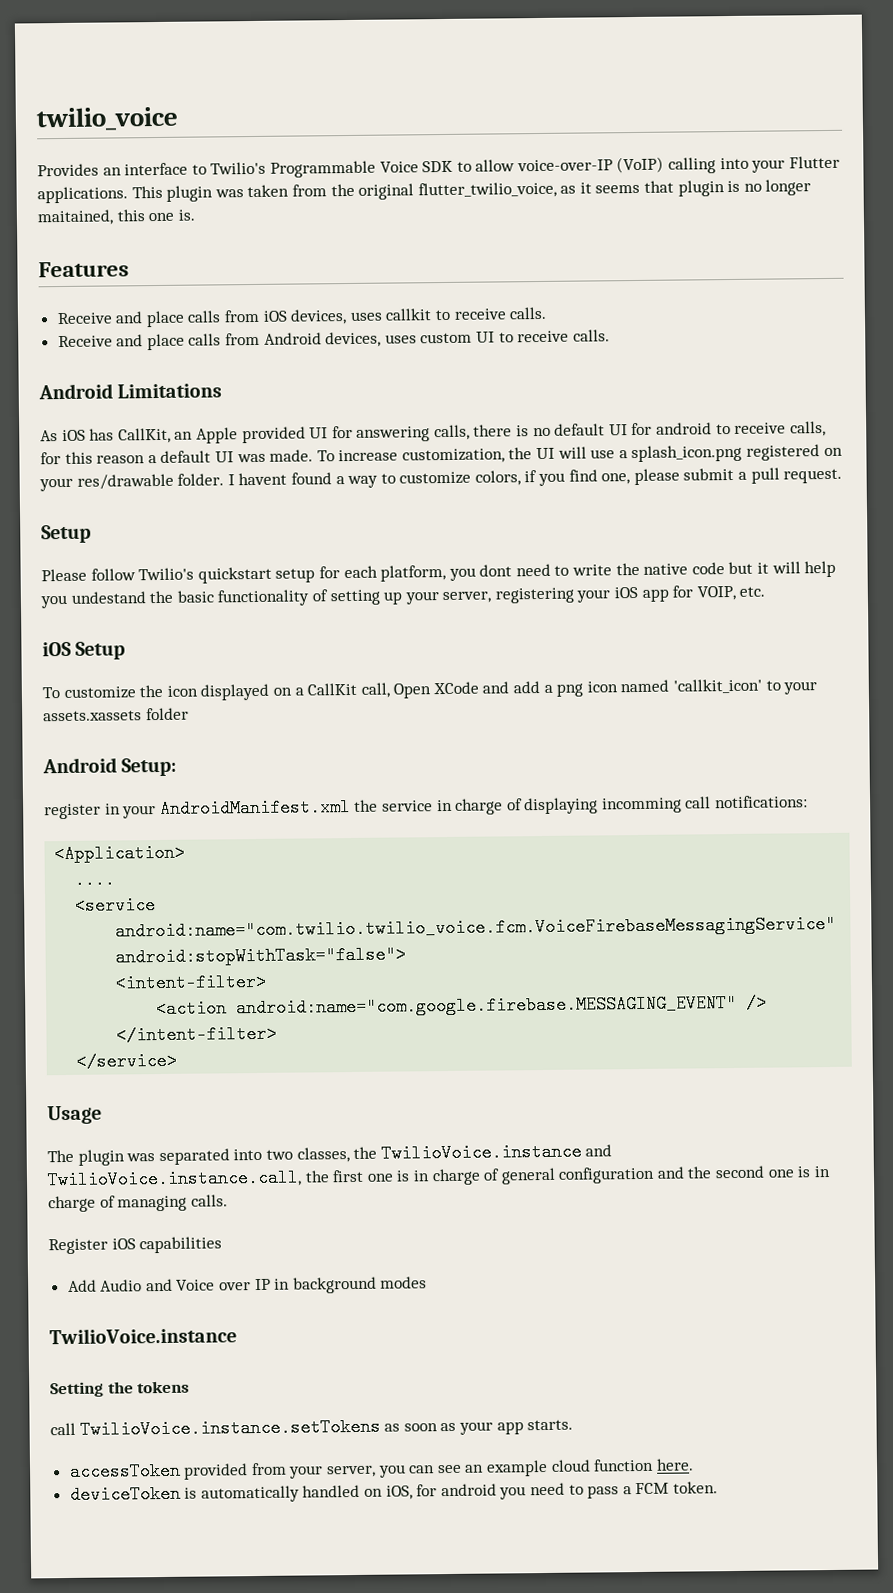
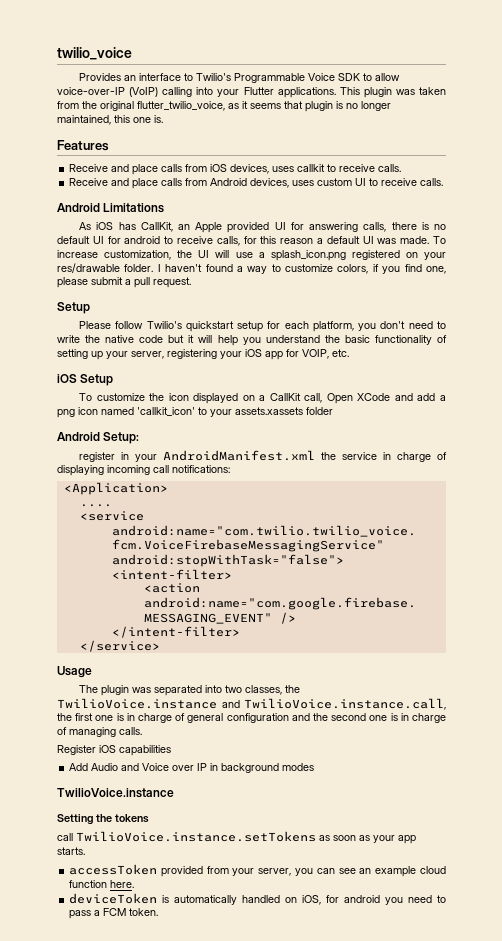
[37,209,113,226] maitained, -> [57,115,111,125] maintained,
[238,472,288,486] havent -> [165,264,203,272] haven't
[479,564,513,577] dont -> [380,321,406,329] don't
[70,591,146,604] undestand -> [265,335,320,343] understand
[601,797,682,814] incomming -> [107,465,150,475] incoming

